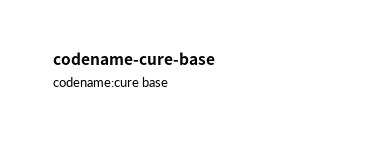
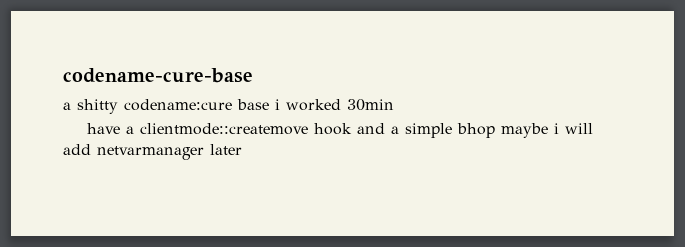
[53,77,169,87] codename:cure base -> [63,99,394,114] [87,123,594,138] [63,144,242,160] a shitty codename:cure base i worked 30min // have a clientmode::createmove hook and a simple bhop maybe i will add netvarmanager later

